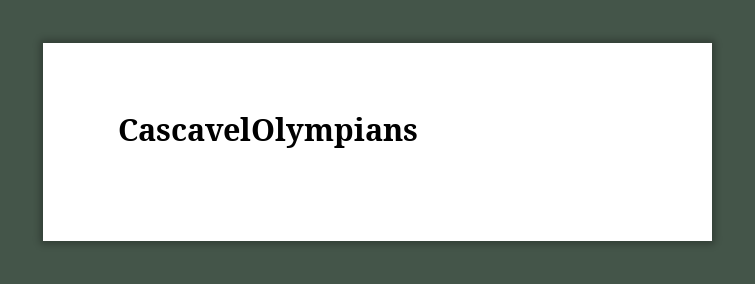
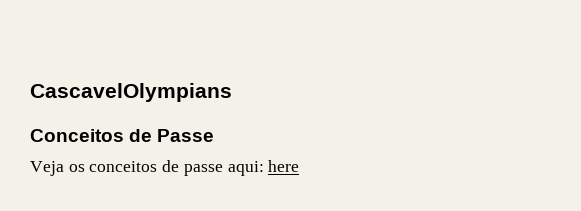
(418, 132) none -> [30,129,215,142] [30,160,300,176] // Conceitos de Passe // Veja os conceitos de passe aqui: here

